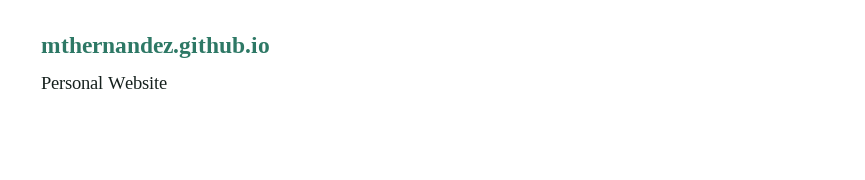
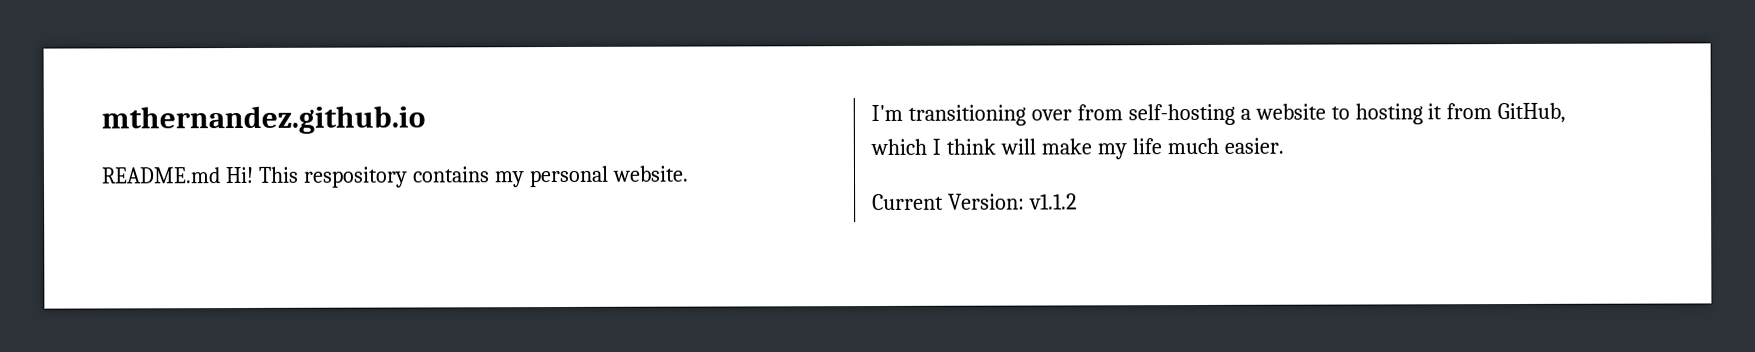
[41,76,167,89] Personal Website -> [101,165,689,188] [871,102,1567,126] [870,137,1284,160] [872,193,1077,211] README.md Hi! This respository contains my personal website. // I'm transitioning over from self-hosting a website to hosting it from GitHub, which I think will make my life much easier. // Current Version: v1.1.2

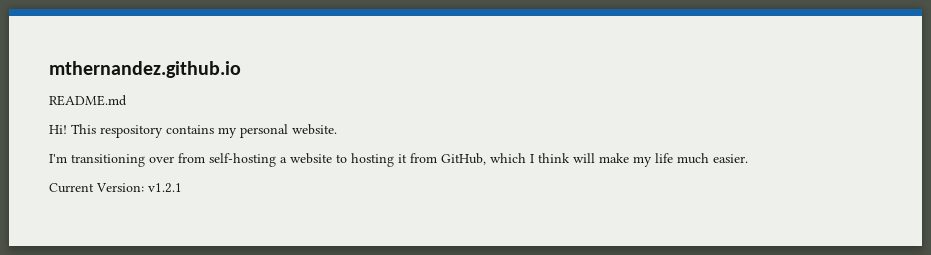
(221, 175) none -> (127, 100) //
[1028,193,1077,210] v1.1.2 -> [148,183,182,193] v1.2.1

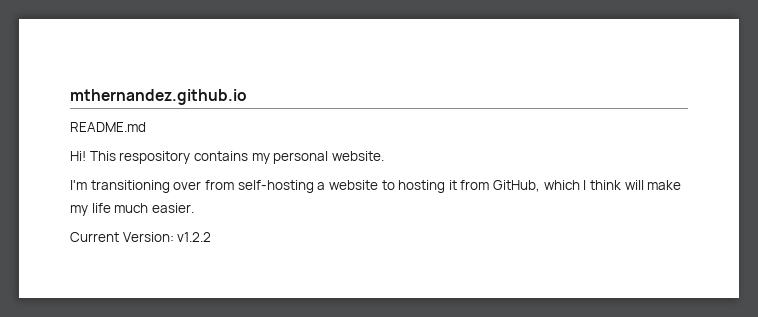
[148,183,182,193] v1.2.1 -> [177,232,212,242] v1.2.2

